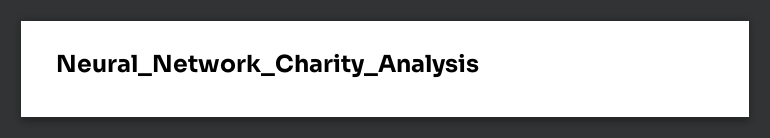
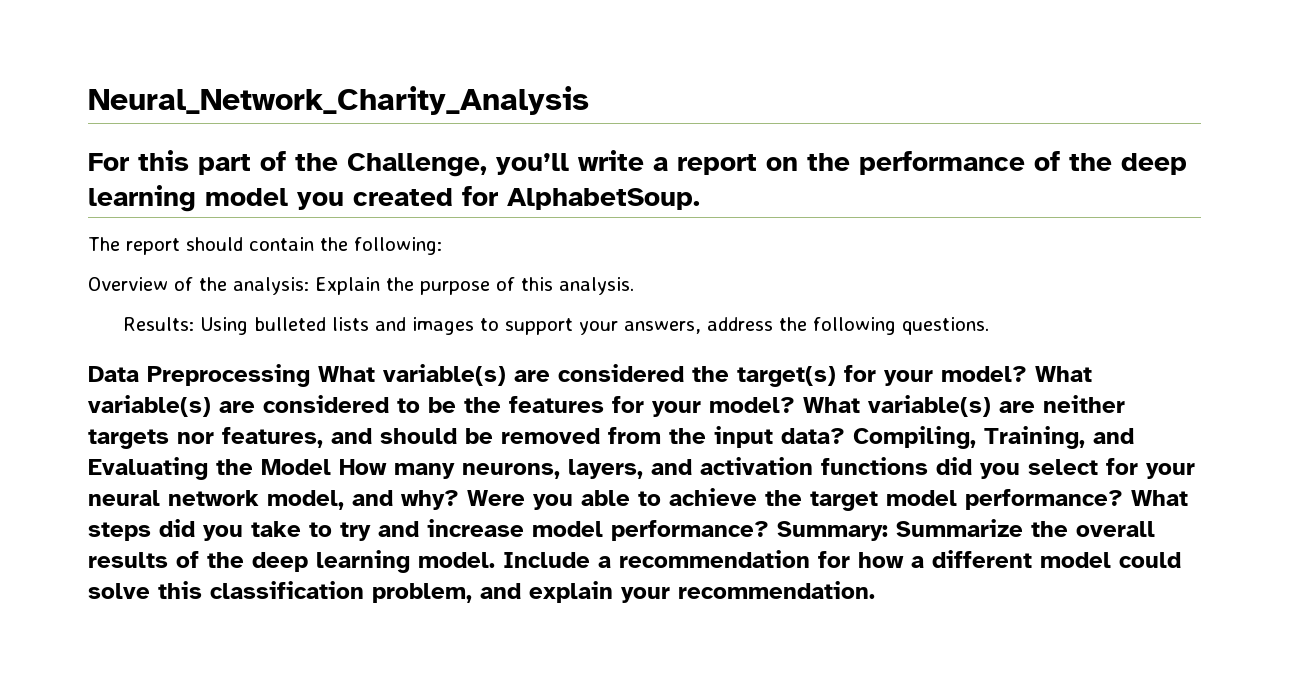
(479, 65) none -> [88,150,1187,177] [88,185,700,212] [88,237,442,255] [88,277,634,295] [123,317,990,335] [88,364,1092,387] [88,395,1125,417] [88,426,1134,449] [88,457,1195,480] [88,488,1188,511] [88,519,1155,541] [88,550,1181,573] [88,581,875,603] // For this part of the Challenge, you’ll write a report on the performance of the deep learning model you created for AlphabetSoup. // The report should contain the following: // Overview of the analysis: Explain the purpose of this analysis. // Results: Using bulleted lists and images to support your answers, address the following questions. // Data Preprocessing What variable(s) are considered the target(s) for your model? What variable(s) are considered to be the features for your model? What variable(s) are neither targets nor features, and should be removed from the input data? Compiling, Training, and Evaluating the Model How many neurons, layers, and activation functions did you select for your neural network model, and why? Were you able to achieve the target model performance? What steps did you take to try and increase model performance? Summary: Summarize the overall results of the deep learning model. Include a recommendation for how a different model could solve this classification problem, and explain your recommendation.

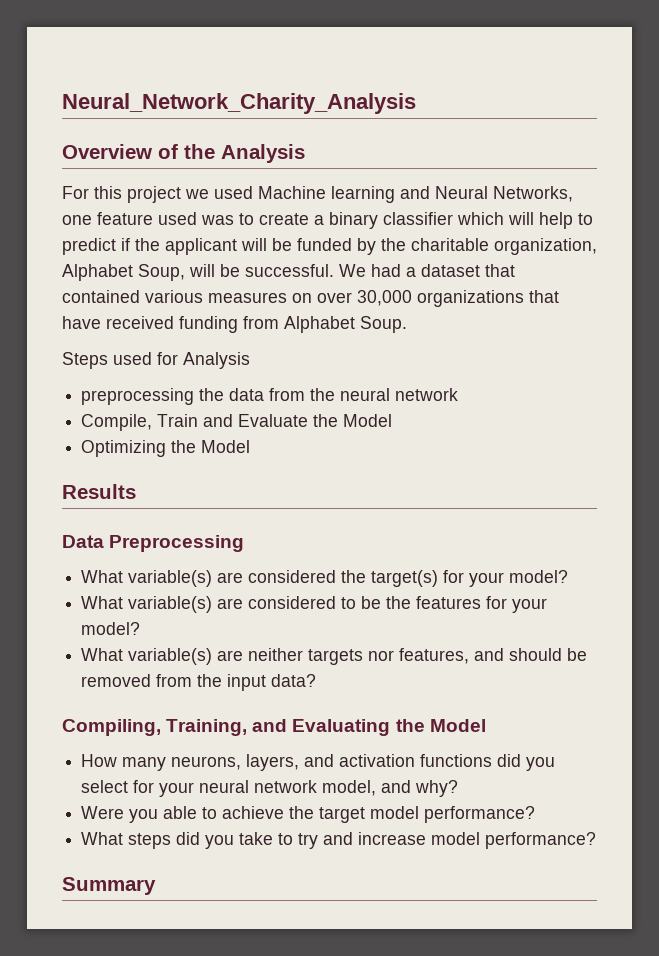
[88,150,1187,177] [88,185,700,212] [88,237,442,255] [88,277,634,295] [123,317,990,335] For this part of the Challenge, you’ll write a report on the performance of the deep learning model you created for AlphabetSoup. // The report should contain the following: // Overview of the analysis: Explain the purpose of this analysis. // Results: Using bulleted lists and images to support your answers, address the following questions. -> [62,144,305,163] [62,186,573,203] [62,212,593,229] [62,238,597,255] [62,264,515,281] [62,290,559,307] [62,316,407,333] [62,352,250,369] [81,388,459,405] [81,414,393,431] [81,440,251,457] [62,484,136,499] Overview of the Analysis // For this project we used Machine learning and Neural Networks, one feature used was to create a binary classifier which will help to predict if the applicant will be funded by the charitable organization, Alphabet Soup, will be successful. We had a dataset that contained various measures on over 30,000 organizations that have received funding from Alphabet Soup. // Steps used for Analysis // preprocessing the data from the neural network // Compile, Train and Evaluate the Model // Optimizing the Model // Results
(310, 375) none -> (245, 543) //
(1027, 374) none -> (569, 576) //
(795, 405) none -> (141, 628) //
(845, 436) none -> (317, 680) //
(331, 467) none -> (486, 725) //
(459, 500) none -> (459, 788) //
(1123, 499) none -> (536, 814) //
[777,519,1155,541] [88,550,1181,573] [88,581,875,603] Summary: Summarize the overall results of the deep learning model. Include a recommendation for how a different model could solve this classification problem, and explain your recommendation. -> [62,877,156,895] // Summary

